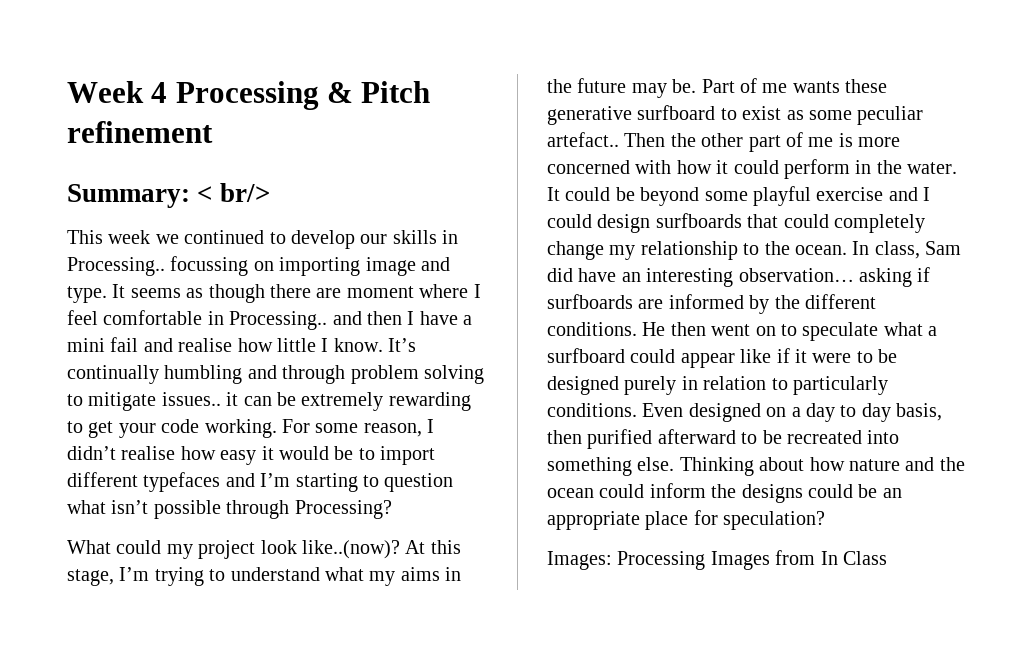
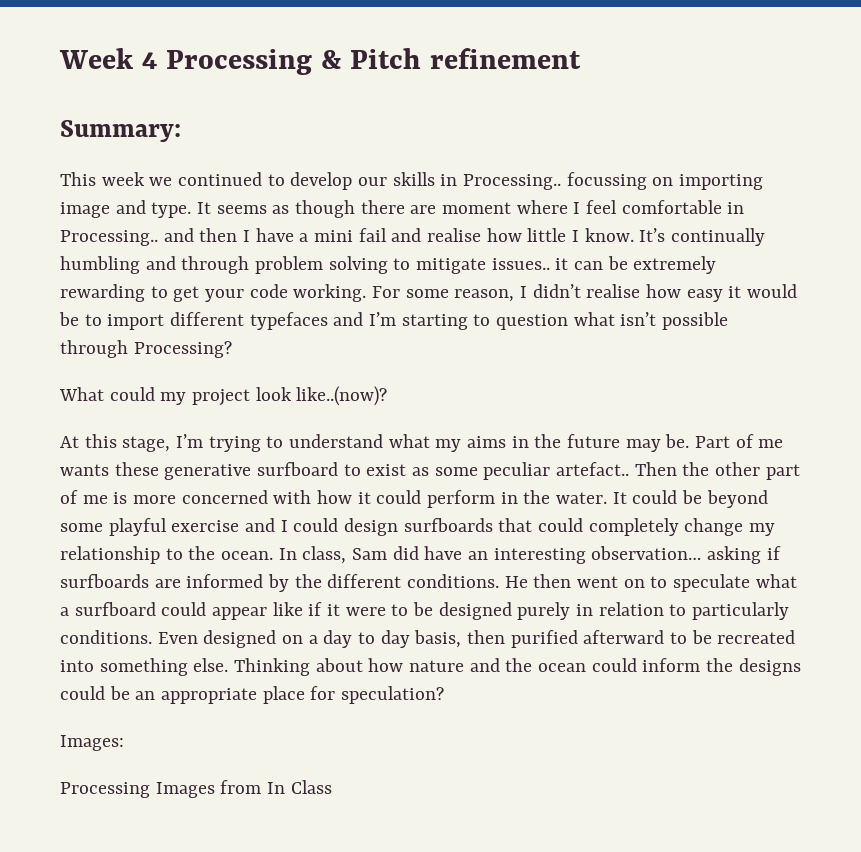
[197,183,270,202] < br/> -> (181, 131) none
(400, 549) none -> (388, 396) //
(612, 560) none -> (124, 743) //

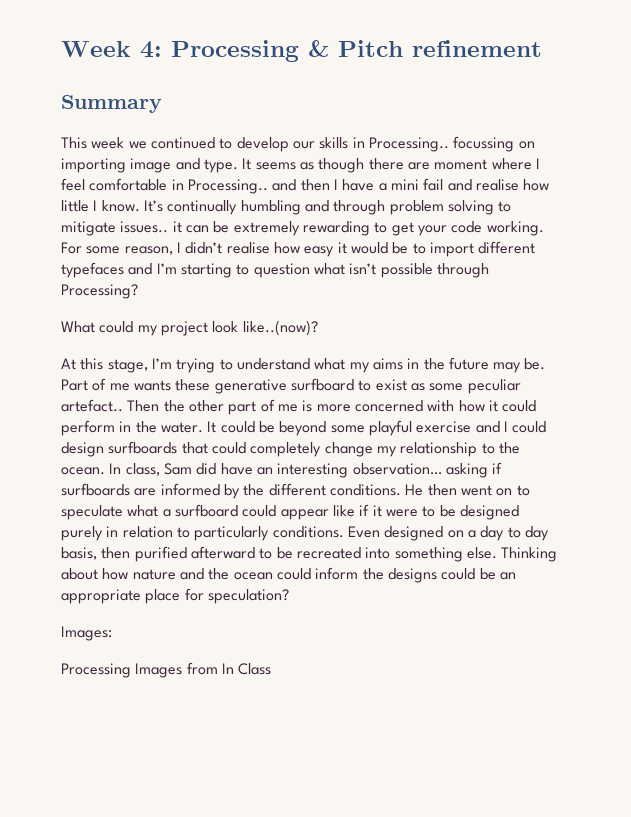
[141,52,157,69] 4 -> [140,41,162,58] 4:
[60,120,181,142] Summary: -> [61,95,162,113] Summary

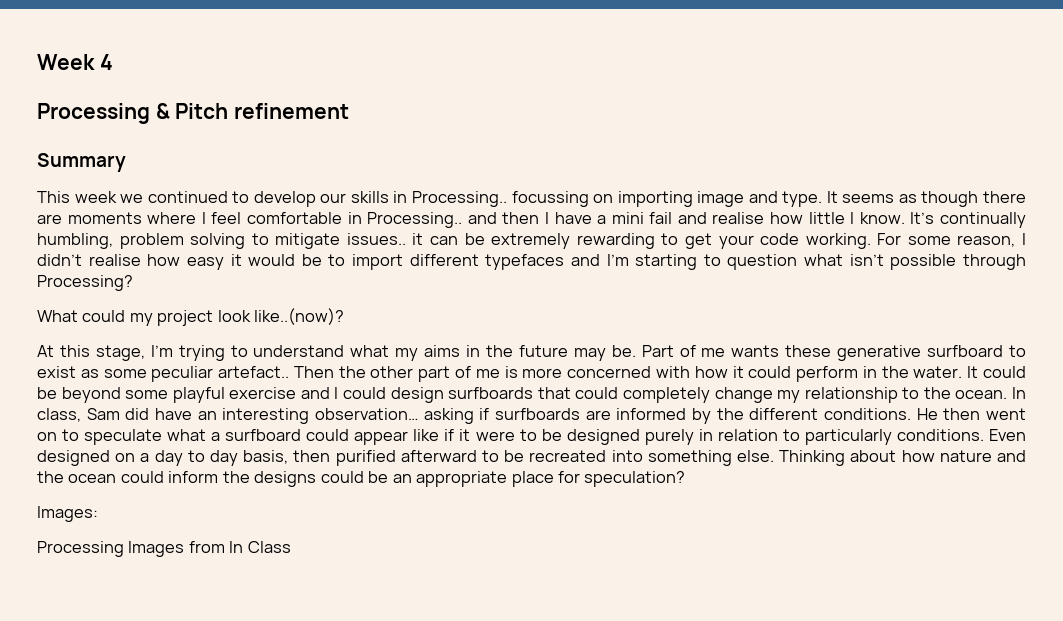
[140,41,162,58] 4: -> [99,54,113,70] 4 //
[434,159,488,170] moment -> [67,212,142,224] moments
[240,200,386,215] humbling and through -> [37,233,113,249] humbling,

